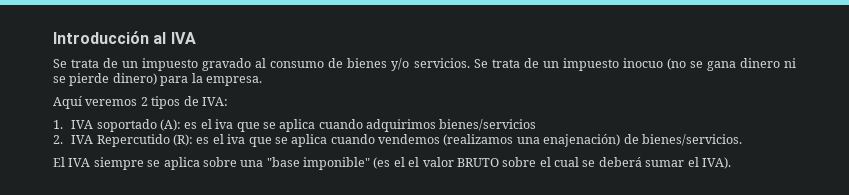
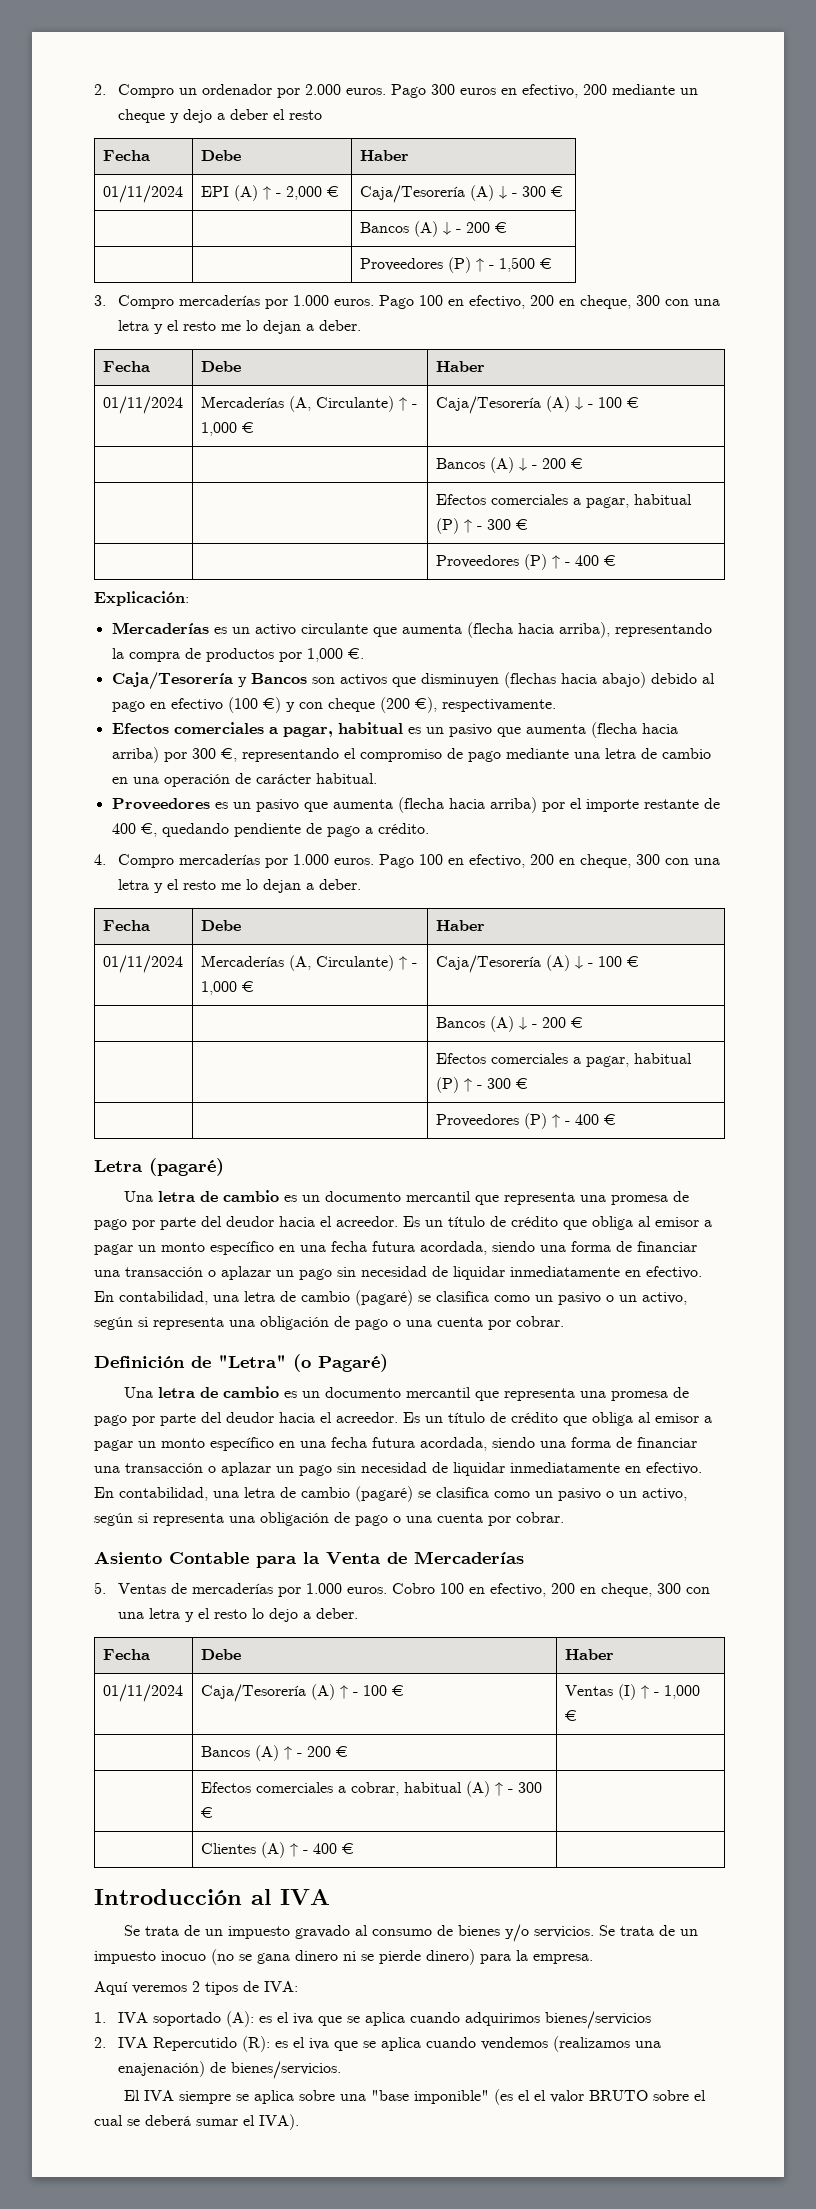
(53, 37) none -> [94,84,699,98] [118,109,323,123] [102,150,150,161] [200,150,241,161] [359,150,409,161] [102,185,183,203] [200,185,339,201] [359,185,563,203] [359,221,507,237] [359,257,552,273] [94,295,721,309] [118,320,362,334] [102,361,150,372] [200,361,241,372] [435,361,485,372] [102,396,183,414] [200,396,417,412] [200,422,254,436] [435,396,639,414] [435,457,583,473] [435,494,692,508] [435,518,528,534] [435,554,616,570] [94,591,189,606] [111,622,712,638] [111,648,364,662] [111,672,715,690] [111,697,556,713] [111,722,678,738] [111,747,711,763] [111,773,377,787] [111,797,720,813] [111,823,429,837] [94,854,721,868] [118,879,362,893] [102,920,150,931] [200,920,241,931] [435,920,485,931] [102,955,183,973] [200,955,417,971] [200,981,254,995] [435,955,639,973] [435,1016,583,1032] [435,1053,692,1067] [435,1077,528,1093] [435,1113,616,1129] [94,1158,224,1176] [123,1190,689,1205] [94,1216,712,1230] [94,1241,697,1255] [94,1266,702,1280] [94,1290,687,1306] [94,1316,564,1330] [94,1354,388,1372] [123,1386,689,1401] [94,1412,712,1426] [94,1437,697,1451] [94,1462,702,1476] [94,1486,687,1502] [94,1512,564,1526] [94,1551,524,1568] [94,1582,711,1597] [118,1608,359,1622] [102,1649,150,1660] [200,1649,241,1660] [564,1649,614,1660] [102,1684,183,1702] [200,1684,404,1702] [564,1684,700,1700] [564,1710,577,1721] [200,1745,348,1761] [200,1781,542,1797] [200,1807,213,1818] [200,1842,354,1858] 2. Compro un ordenador por 2.000 euros. Pago 300 euros en efectivo, 200 mediante un cheque y dejo a deber el resto // Fecha | Debe | Haber // 01/11/2024 | EPI (A) ↑ - 2,000 € | Caja/Tesorería (A) ↓ - 300 € // | | Bancos (A) ↓ - 200 € // | | Proveedores (P) ↑ - 1,500 € // 3. Compro mercaderías por 1.000 euros. Pago 100 en efectivo, 200 en cheque, 300 con una letra y el resto me lo dejan a deber. // Fecha | Debe | Haber // 01/11/2024 | Mercaderías (A, Circulante) ↑ - 1,000 € | Caja/Tesorería (A) ↓ - 100 € // | | Bancos (A) ↓ - 200 € // | | Efectos comerciales a pagar, habitual (P) ↑ - 300 € // | | Proveedores (P) ↑ - 400 € // Explicación: // Mercaderías es un activo circulante que aumenta (flecha hacia arriba), representando la compra de productos por 1,000 €. // Caja/Tesorería y Bancos son activos que disminuyen (flechas hacia abajo) debido al pago en efectivo (100 €) y con cheque (200 €), respectivamente. // Efectos comerciales a pagar, habitual es un pasivo que aumenta (flecha hacia arriba) por 300 €, representando el compromiso de pago mediante una letra de cambio en una operación de carácter habitual. // Proveedores es un pasivo que aumenta (flecha hacia arriba) por el importe restante de 400 €, quedando pendiente de pago a crédito. // 4. Compro mercaderías por 1.000 euros. Pago 100 en efectivo, 200 en cheque, 300 con una letra y el resto me lo dejan a deber. // Fecha | Debe | Haber // 01/11/2024 | Mercaderías (A, Circulante) ↑ - 1,000 € | Caja/Tesorería (A) ↓ - 100 € // | | Bancos (A) ↓ - 200 € // | | Efectos comerciales a pagar, habitual (P) ↑ - 300 € // | | Proveedores (P) ↑ - 400 € // Letra (pagaré) // Una letra de cambio es un documento mercantil que representa una promesa de pago por parte del deudor hacia el acreedor. Es un título de crédito que obliga al emisor a pagar un monto específico en una fecha futura acordada, siendo una forma de financiar una transacción o aplazar un pago sin necesidad de liquidar inmediatamente en efectivo. En contabilidad, una letra de cambio (pagaré) se clasifica como un pasivo o un activo, según si representa una obligación de pago o una cuenta por cobrar. // Definición de "Letra" (o Pagaré) // Una letra de cambio es un documento mercantil que representa una promesa de pago por parte del deudor hacia el acreedor. Es un título de crédito que obliga al emisor a pagar un monto específico en una fecha futura acordada, siendo una forma de financiar una transacción o aplazar un pago sin necesidad de liquidar inmediatamente en efectivo. En contabilidad, una letra de cambio (pagaré) se clasifica como un pasivo o un activo, según si representa una obligación de pago o una cuenta por cobrar. // Asiento Contable para la Venta de Mercaderías // 5. Ventas de mercaderías por 1.000 euros. Cobro 100 en efectivo, 200 en cheque, 300 con una letra y el resto lo dejo a deber. // Fecha | Debe | Haber // 01/11/2024 | Caja/Tesorería (A) ↑ - 100 € | Ventas (I) ↑ - 1,000 € // | Bancos (A) ↑ - 200 € | // | Efectos comerciales a cobrar, habitual (A) ↑ - 300 € | // | Clientes (A) ↑ - 400 € | //

